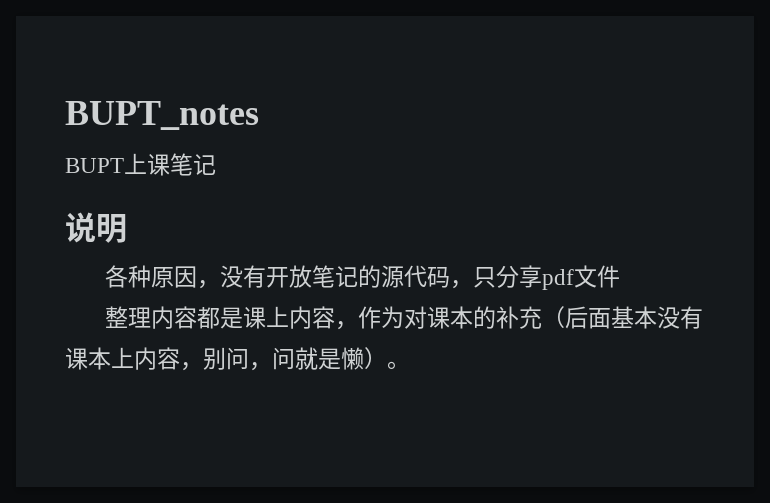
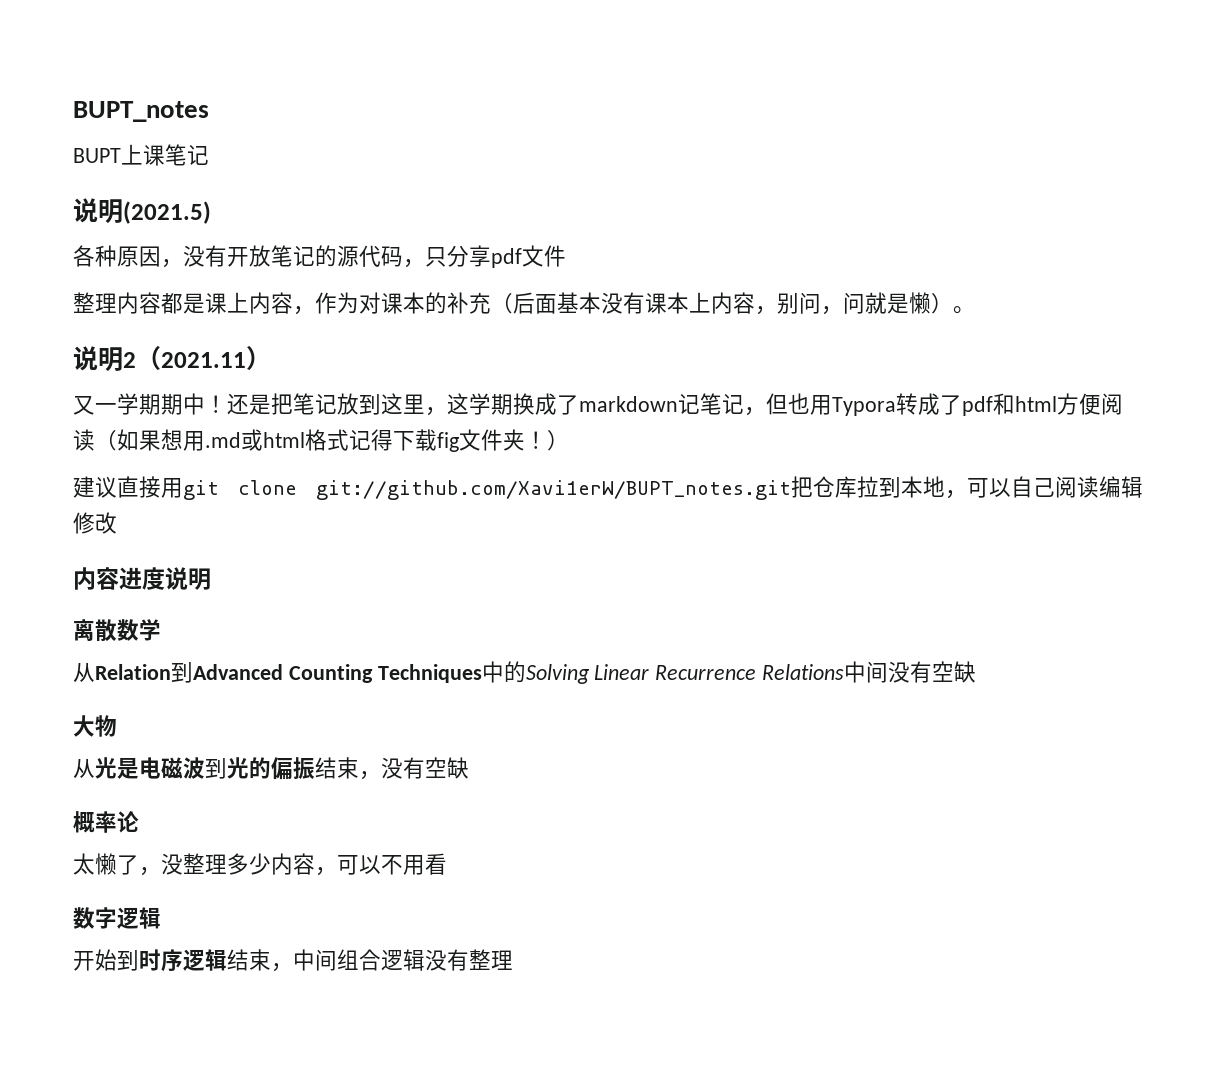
(127, 228) none -> [123,201,211,224] (2021.5)
(410, 365) none -> [73,346,271,372] [73,393,1123,416] [73,429,569,452] [73,476,1143,500] [73,512,117,534] [73,567,211,590] [73,619,161,642] [73,661,977,684] [73,715,117,737] [73,757,469,780] [73,811,139,833] [73,853,447,876] [73,907,161,929] [73,949,513,972] // 说明2（2021.11） // 又一学期期中！还是把笔记放到这里，这学期换成了markdown记笔记，但也用Typora转成了pdf和html方便阅读（如果想用.md或html格式记得下载fig文件夹！） // 建议直接用git clone git://github.com/Xavi1erW/BUPT_notes.git把仓库拉到本地，可以自己阅读编辑修改 // 内容进度说明 // 离散数学 // 从Relation到Advanced Counting Techniques中的Solving Linear Recurrence Relations中间没有空缺 // 大物 // 从光是电磁波到光的偏振结束，没有空缺 // 概率论 // 太懒了，没整理多少内容，可以不用看 // 数字逻辑 // 开始到时序逻辑结束，中间组合逻辑没有整理

